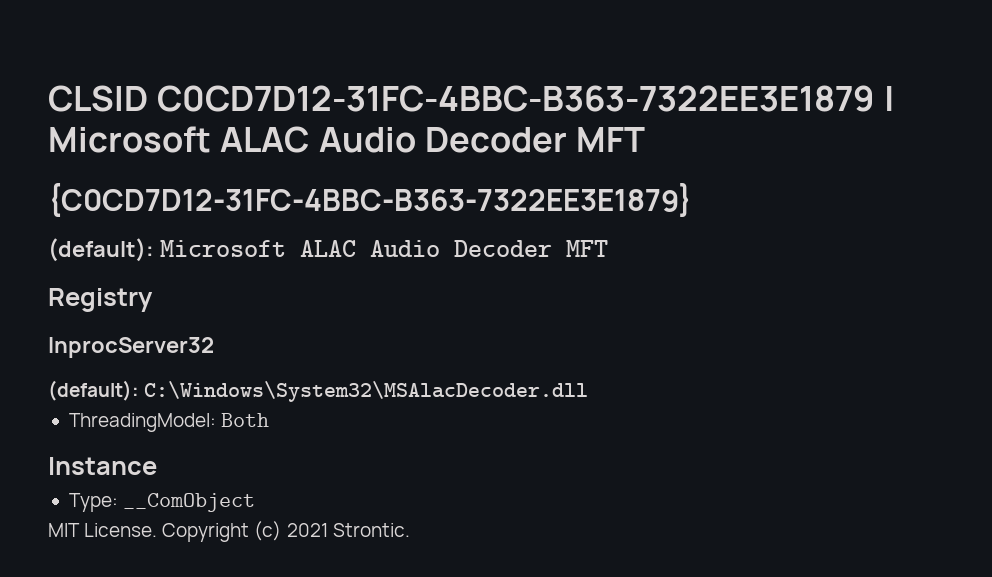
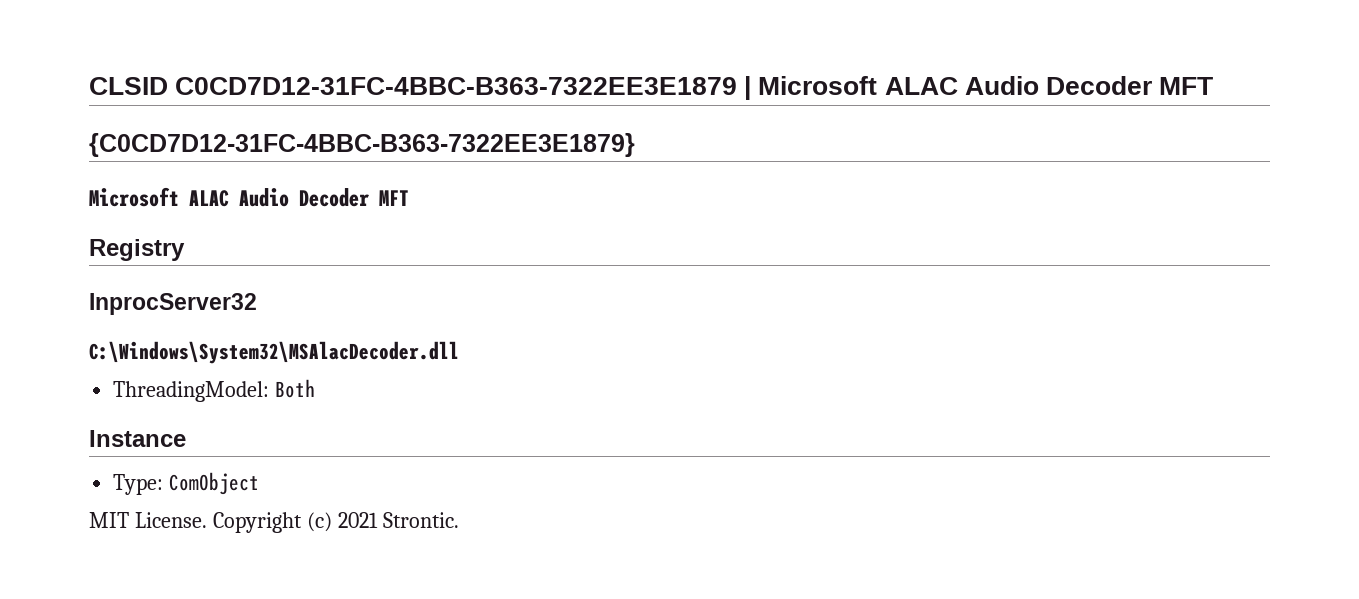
[48,238,154,262] (default): -> (635, 145) none
[48,380,139,401] (default): -> (257, 304) none
[123,493,256,512] __ComObject -> [169,472,260,495] ComObject

